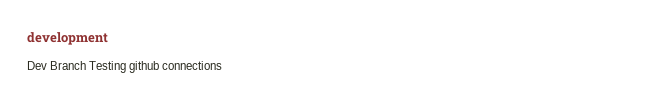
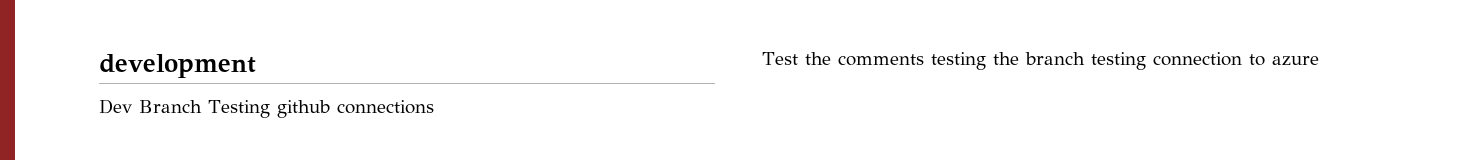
(223, 65) none -> [762,52,1319,70] // Test the comments testing the branch testing connection to azure

